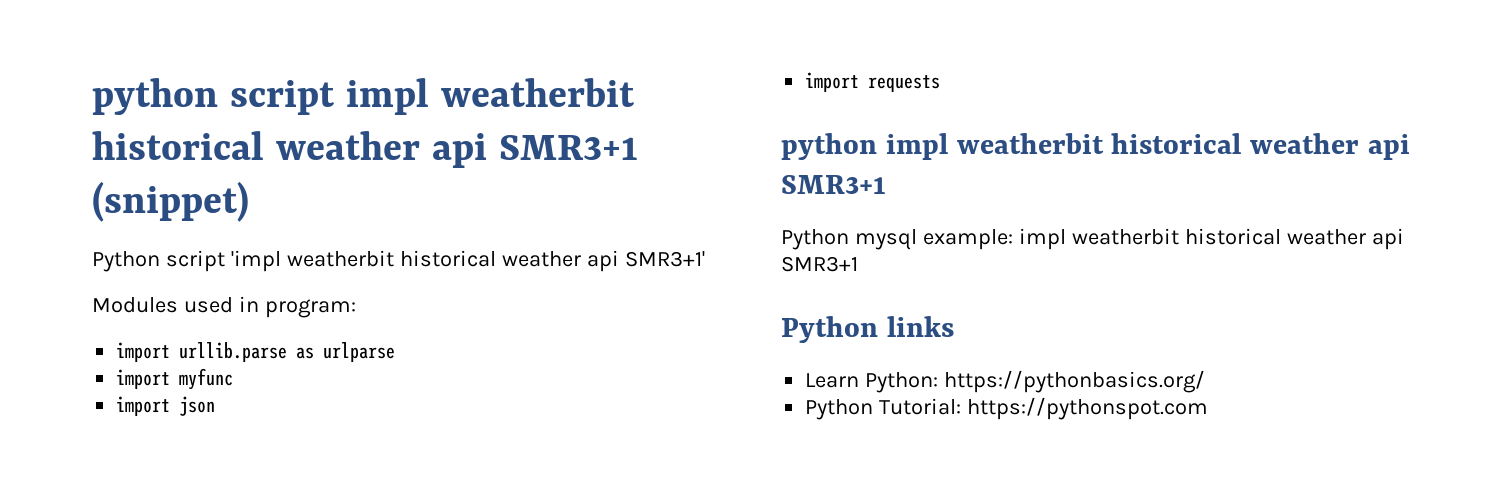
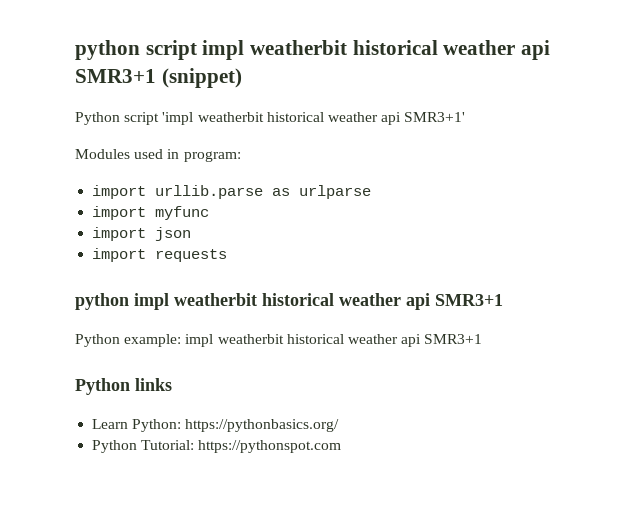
[854,229,917,250] mysql -> (120, 340) none

